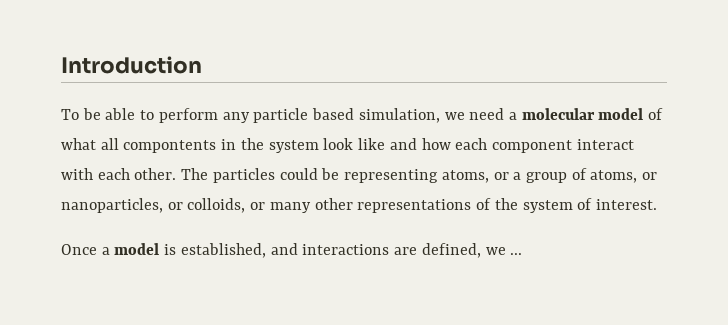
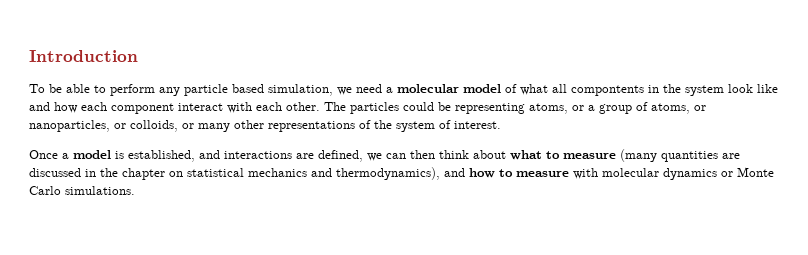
[510,253,523,255] ... -> [386,149,740,162] [29,167,774,180] [29,186,135,195] can then think about what to measure (many quantities are discussed in the chapter on statistical mechanics and thermodynamics), and how to measure with molecular dynamics or Monte Carlo simulations.

